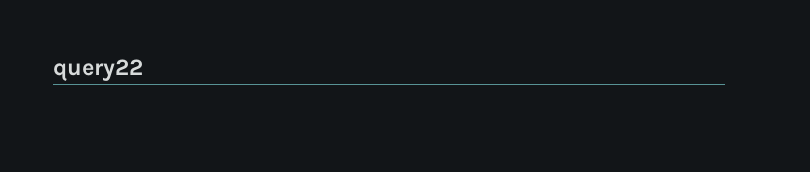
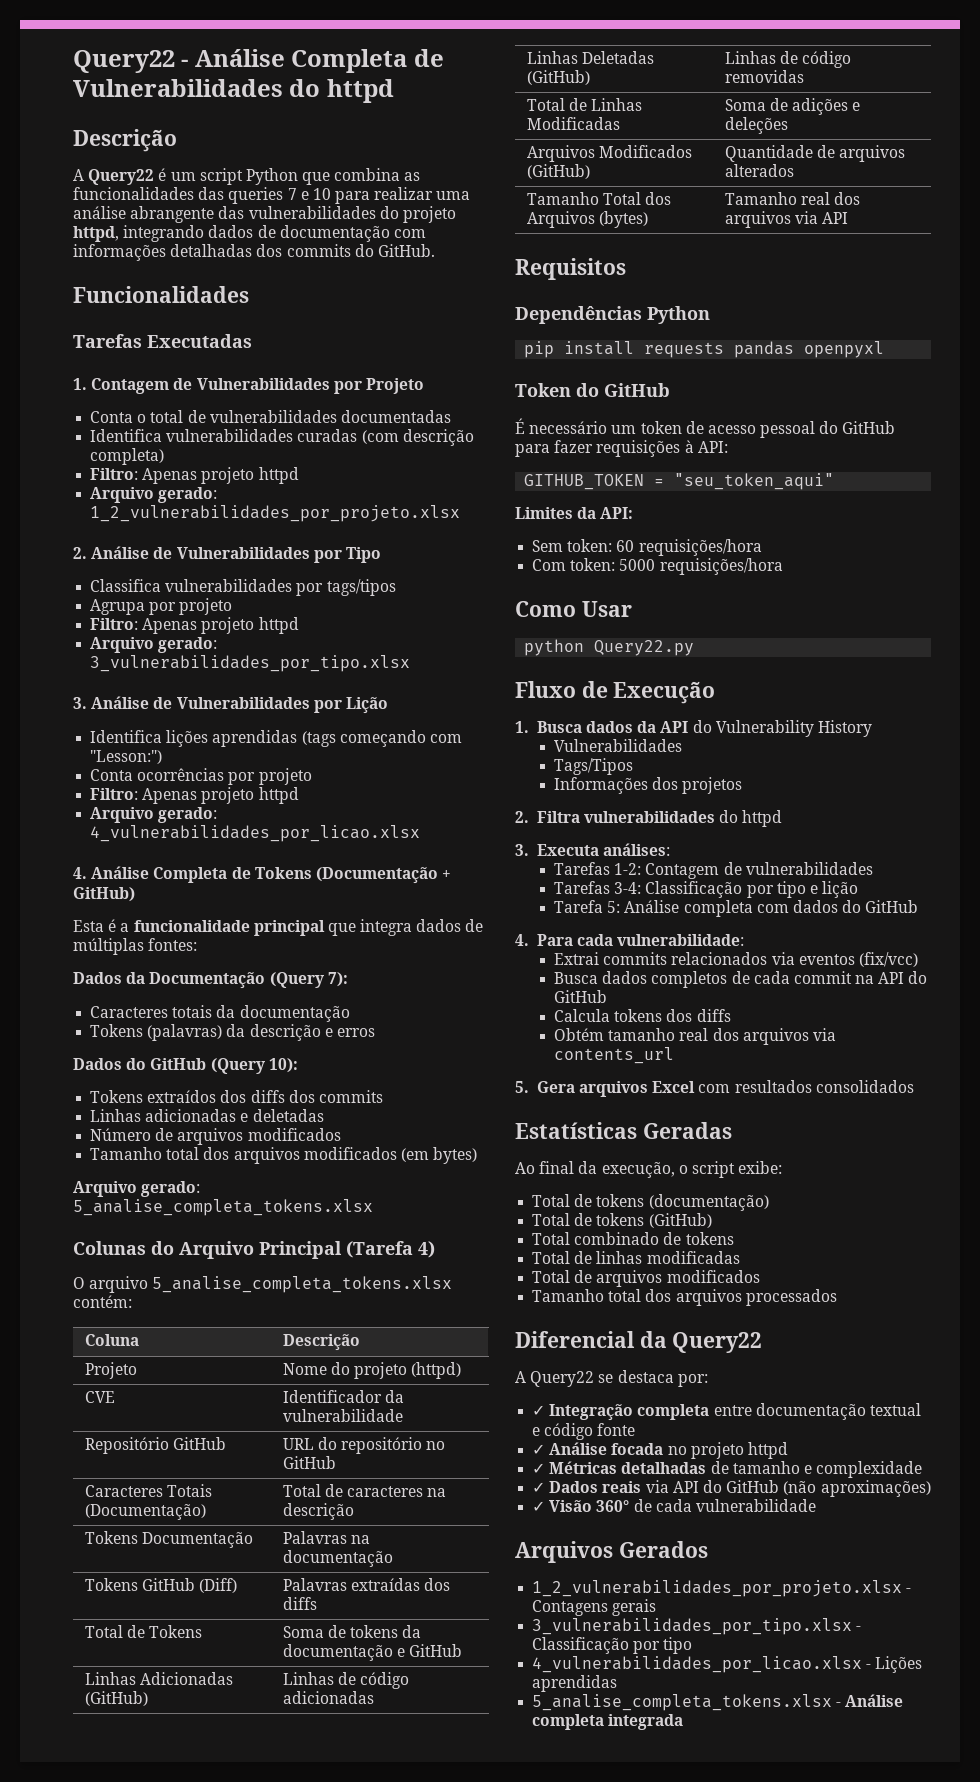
[53,59,143,81] query22 -> [73,49,444,73] [73,79,394,103] [73,129,177,152] [73,168,421,185] [73,187,471,204] [73,206,456,223] [73,225,426,242] [73,244,435,261] [73,286,249,303] [73,334,252,348] [73,378,424,394] [90,410,451,423] [90,429,474,446] [90,448,165,465] [90,467,299,484] [90,487,218,503] [90,505,461,522] [73,546,381,563] [90,579,396,596] [90,598,233,615] [90,617,299,634] [90,637,218,653] [90,655,411,672] [73,696,388,714] [90,730,462,747] [90,750,163,764] [90,768,312,785] [90,787,299,804] [90,807,218,823] [90,825,421,842] [73,866,452,884] [73,887,135,902] [73,919,484,936] [73,938,198,955] [73,972,348,989] [90,1005,350,1022] [90,1024,375,1041] [73,1058,298,1074] [90,1090,383,1103] [90,1109,324,1122] [90,1128,341,1145] [90,1147,478,1164] [73,1181,201,1197] [73,1199,373,1216] [73,1241,435,1259] [73,1276,453,1293] [73,1295,132,1308] [84,1334,139,1346] [282,1334,360,1351] [84,1362,137,1379] [282,1362,462,1379] [84,1391,115,1403] [282,1390,404,1403] [282,1409,403,1422] [84,1437,226,1454] [282,1437,446,1454] [282,1456,336,1469] [84,1484,212,1497] [84,1504,206,1520] [282,1484,447,1497] [282,1503,354,1520] [84,1531,253,1548] [282,1531,370,1544] [282,1550,393,1567] [84,1578,238,1593] [282,1578,451,1591] [282,1597,317,1610] [84,1625,203,1638] [282,1625,422,1638] [282,1644,463,1661] [84,1672,233,1685] [84,1691,148,1706] [282,1672,410,1689] [282,1691,374,1704] [526,51,654,64] [526,70,590,85] [724,51,852,68] [724,70,804,83] [526,98,643,111] [526,117,620,130] [724,98,861,115] [724,117,788,134] [526,145,692,162] [526,164,590,179] [724,145,906,162] [724,164,794,177] [526,192,672,205] [526,211,648,228] [724,192,861,205] [724,211,849,228] [515,258,626,280] [515,306,710,324] [524,341,885,358] [515,383,670,397] [515,418,896,438] [515,440,728,457] [524,473,835,490] [515,507,634,519] [532,539,762,556] [532,558,783,575] [515,601,632,617] [524,639,695,656] [515,681,716,704] [515,720,873,737] [553,739,682,752] [553,758,633,775] [553,777,743,794] [515,810,783,827] [515,843,671,856] [553,862,873,879] [553,881,859,898] [553,900,919,917] [515,934,745,946] [553,952,918,967] [553,971,928,988] [553,990,607,1003] [553,1009,731,1022] [553,1028,836,1045] [553,1047,674,1064] [515,1080,914,1097] [515,1122,732,1139] [515,1161,783,1178] [532,1194,769,1211] [532,1213,712,1228] [532,1232,734,1245] [532,1251,740,1264] [532,1270,760,1287] [532,1289,837,1306] [515,1331,763,1353] [515,1370,708,1387] [532,1403,921,1421] [532,1423,636,1440] [532,1442,788,1459] [532,1461,923,1478] [532,1480,931,1497] [532,1499,816,1512] [515,1541,708,1563] [532,1580,912,1597] [532,1599,657,1616] [532,1618,862,1635] [532,1637,693,1654] [532,1656,923,1673] [532,1675,618,1692] [532,1694,904,1711] [532,1714,684,1730] Query22 - Análise Completa de Vulnerabilidades do httpd // Descrição // A Query22 é um script Python que combina as funcionalidades das queries 7 e 10 para realizar uma análise abrangente das vulnerabilidades do projeto httpd, integrando dados de documentação com informações detalhadas dos commits do GitHub. // Funcionalidades // Tarefas Executadas // 1. Contagem de Vulnerabilidades por Projeto // Conta o total de vulnerabilidades documentadas // Identifica vulnerabilidades curadas (com descrição completa) // Filtro: Apenas projeto httpd // Arquivo gerado: 1_2_vulnerabilidades_por_projeto.xlsx // 2. Análise de Vulnerabilidades por Tipo // Classifica vulnerabilidades por tags/tipos // Agrupa por projeto // Filtro: Apenas projeto httpd // Arquivo gerado: 3_vulnerabilidades_por_tipo.xlsx // 3. Análise de Vulnerabilidades por Lição // Identifica lições aprendidas (tags começando com "Lesson:") // Conta ocorrências por projeto // Filtro: Apenas projeto httpd // Arquivo gerado: 4_vulnerabilidades_por_licao.xlsx // 4. Análise Completa de Tokens (Documentação + GitHub) // Esta é a funcionalidade principal que integra dados de múltiplas fontes: // Dados da Documentação (Query 7): // Caracteres totais da documentação // Tokens (palavras) da descrição e erros // Dados do GitHub (Query 10): // Tokens extraídos dos diffs dos commits // Linhas adicionadas e deletadas // Número de arquivos modificados // Tamanho total dos arquivos modificados (em bytes) // Arquivo gerado: 5_analise_completa_tokens.xlsx // Colunas do Arquivo Principal (Tarefa 4) // O arquivo 5_analise_completa_tokens.xlsx contém: // Coluna | Descrição // Projeto | Nome do projeto (httpd) // CVE | Identificador da vulnerabilidade // Repositório GitHub | URL do repositório no GitHub // Caracteres Totais (Documentação) | Total de caracteres na descrição // Tokens Documentação | Palavras na documentação // Tokens GitHub (Diff) | Palavras extraídas dos diffs // Total de Tokens | Soma de tokens da documentação e GitHub // Linhas Adicionadas (GitHub) | Linhas de código adicionadas // Linhas Deletadas (GitHub) | Linhas de código removidas // Total de Linhas Modificadas | Soma de adições e deleções // Arquivos Modificados (GitHub) | Quantidade de arquivos alterados // Tamanho Total dos Arquivos (bytes) | Tamanho real dos arquivos via API // Requisitos // Dependências Python // pip install requests pandas openpyxl // Token do GitHub // É necessário um token de acesso pessoal do GitHub para fazer requisições à API: // GITHUB_TOKEN = "seu_token_aqui" // Limites da API: // Sem token: 60 requisições/hora // Com token: 5000 requisições/hora // Como Usar // python Query22.py // Fluxo de Execução // 1. Busca dados da API do Vulnerability History // Vulnerabilidades // Tags/Tipos // Informações dos projetos // 2. Filtra vulnerabilidades do httpd // 3. Executa análises: // Tarefas 1-2: Contagem de vulnerabilidades // Tarefas 3-4: Classificação por tipo e lição // Tarefa 5: Análise completa com dados do GitHub // 4. Para cada vulnerabilidade: // Extrai commits relacionados via eventos (fix/vcc) // Busca dados completos de cada commit na API do GitHub // Calcula tokens dos diffs // Obtém tamanho real dos arquivos via contents_url // 5. Gera arquivos Excel com resultados consolidados // Estatísticas Geradas // Ao final da execução, o script exibe: // Total de tokens (documentação) // Total de tokens (GitHub) // Total combinado de tokens // Total de linhas modificadas // Total de arquivos modificados // Tamanho total dos arquivos processados // Diferencial da Query22 // A Query22 se destaca por: // ✓ Integração completa entre documentação textual e código fonte // ✓ Análise focada no projeto httpd // ✓ Métricas detalhadas de tamanho e complexidade // ✓ Dados reais via API do GitHub (não aproximações) // ✓ Visão 360° de cada vulnerabilidade // Arquivos Gerados // 1_2_vulnerabilidades_por_projeto.xlsx - Contagens gerais // 3_vulnerabilidades_por_tipo.xlsx - Classificação por tipo // 4_vulnerabilidades_por_licao.xlsx - Lições aprendidas // 5_analise_completa_tokens.xlsx - Análise completa integrada

